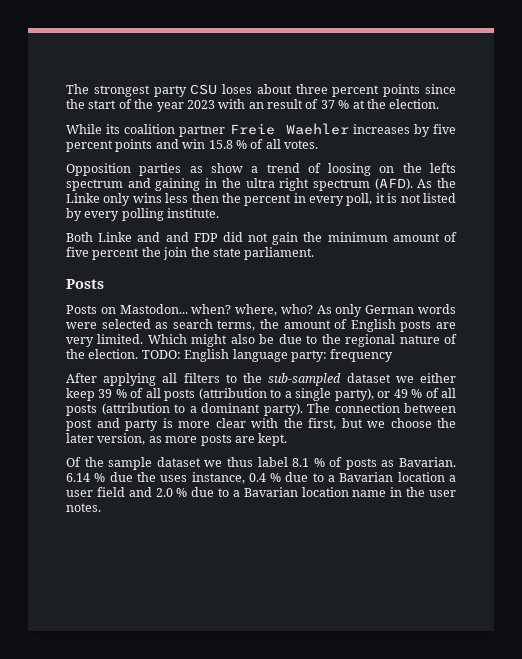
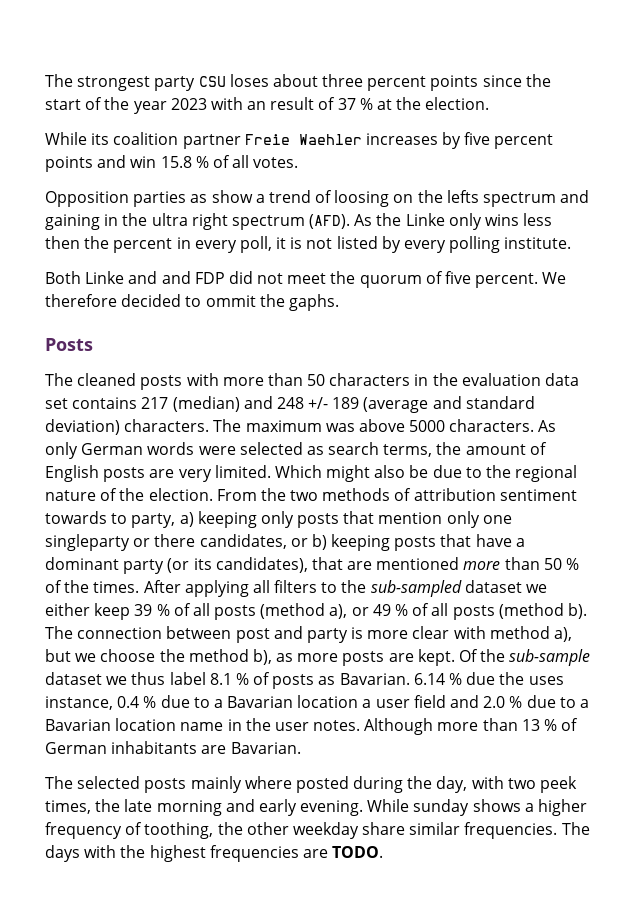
[272,232,458,245] [66,247,315,260] [66,279,104,289] [66,304,313,316] gain the minimum amount of five percent the join the state parliament. // Posts // Posts on Mastodon... when? where, who? -> [287,271,567,288] [45,294,339,311] [45,338,93,351] [45,373,580,390] [45,396,535,413] [45,419,535,435] meet the quorum of five percent. We therefore decided to ommit the gaphs. // Posts // The cleaned posts with more than 50 characters in the evaluation data set contains 217 (median) and 248 +/- 189 (average and standard deviation) characters. The maximum was above 5000 characters.
[141,349,394,362] TODO: English language party: frequency // -> [216,488,577,501] [45,511,512,528] [45,534,525,551] [45,557,580,574] [45,580,140,593] From the two methods of attribution sentiment towards to party, a) keeping only posts that mention only one singleparty or there candidates, or b) keeping posts that have a dominant party (or its candidates), that are mentioned more than 50 % of the times.
[198,388,374,401] (attribution to a single party), -> [260,603,348,619] (method a),
[101,403,303,416] (attribution to a dominant party). -> [498,603,587,619] (method b).
[283,418,336,430] the first, -> [489,626,573,642] method a),
[66,433,146,445] later version, -> [188,649,272,665] method b),
(288, 439) // -> (455, 657) none
[108,457,153,470] sample -> [509,649,591,666] sub-sample
(101, 507) none -> [364,718,579,735] [45,741,301,754] [45,776,578,793] [45,799,588,816] [45,822,590,839] [45,845,384,862] Although more than 13 % of German inhabitants are Bavarian. // The selected posts mainly where posted during the day, with two peek times, the late morning and early evening. While sunday shows a higher frequency of toothing, the other weekday share similar frequencies. The days with the highest frequencies are TODO.

